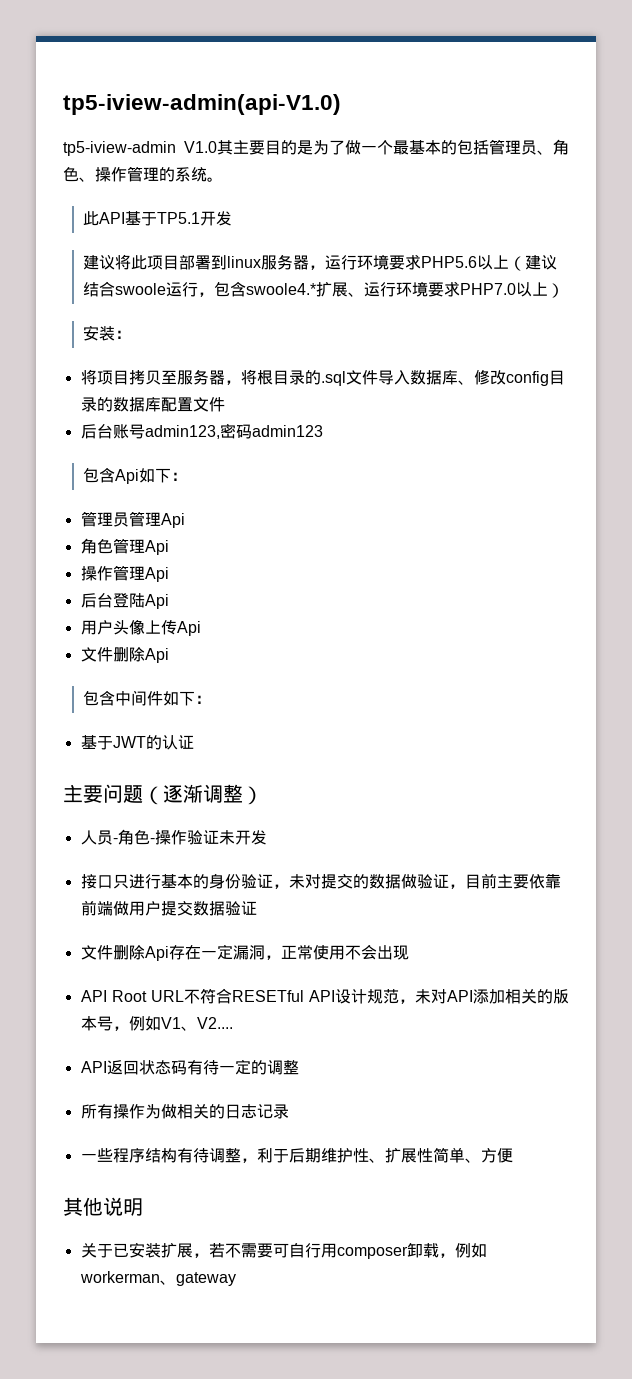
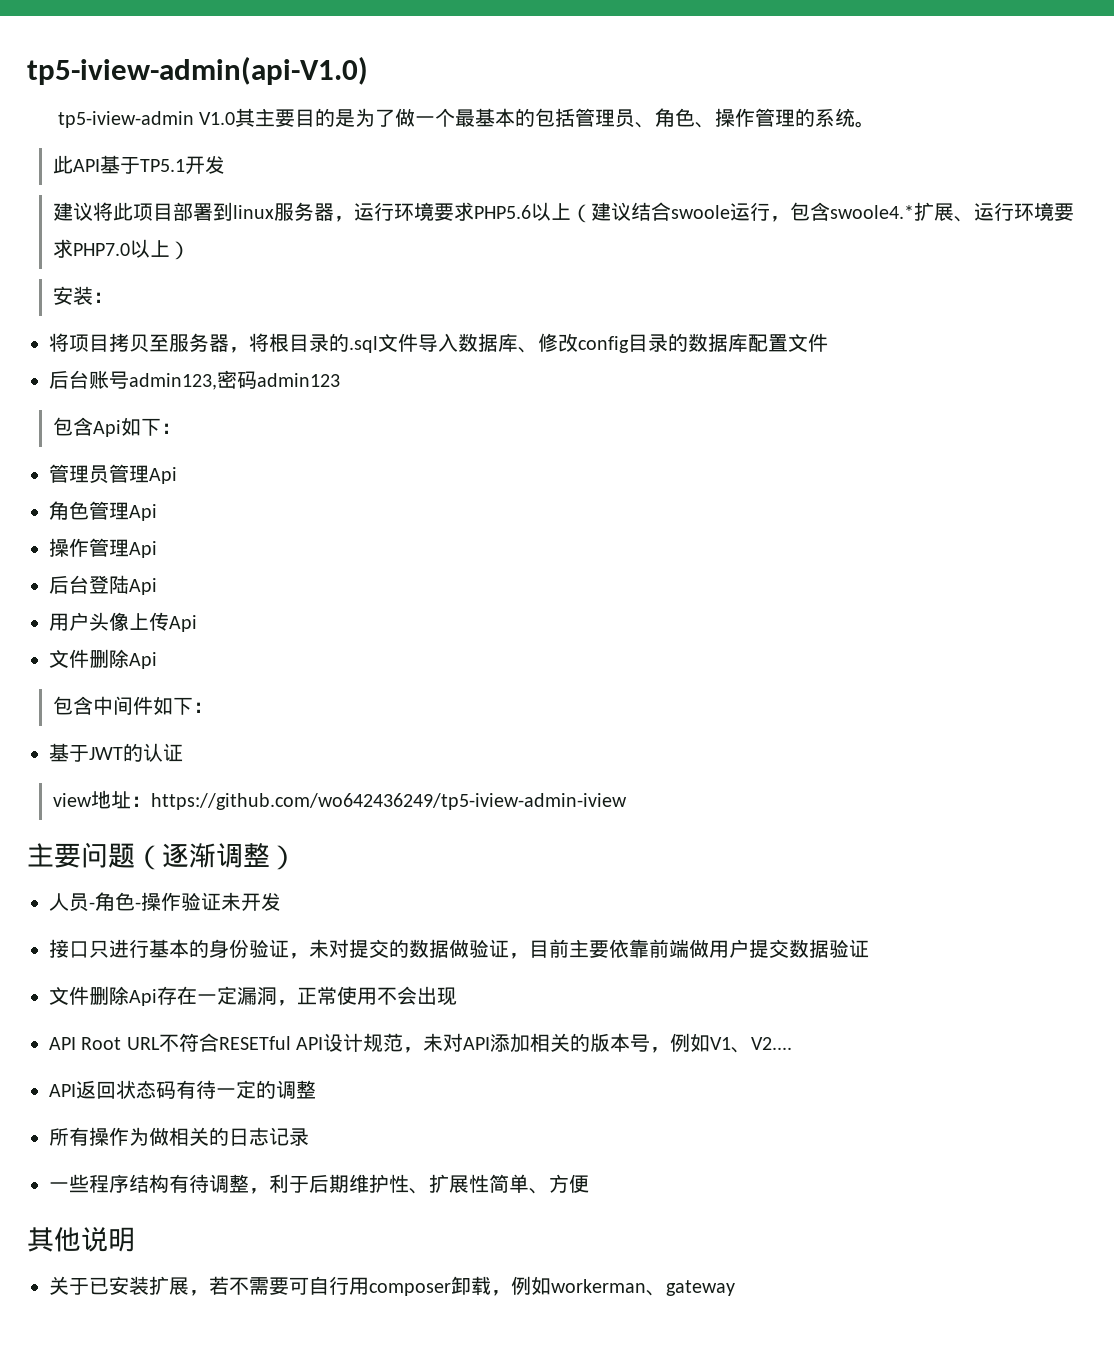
(194, 742) none -> [52,790,627,810] // view地址：https://github.com/wo642436249/tp5-iview-admin-iview

